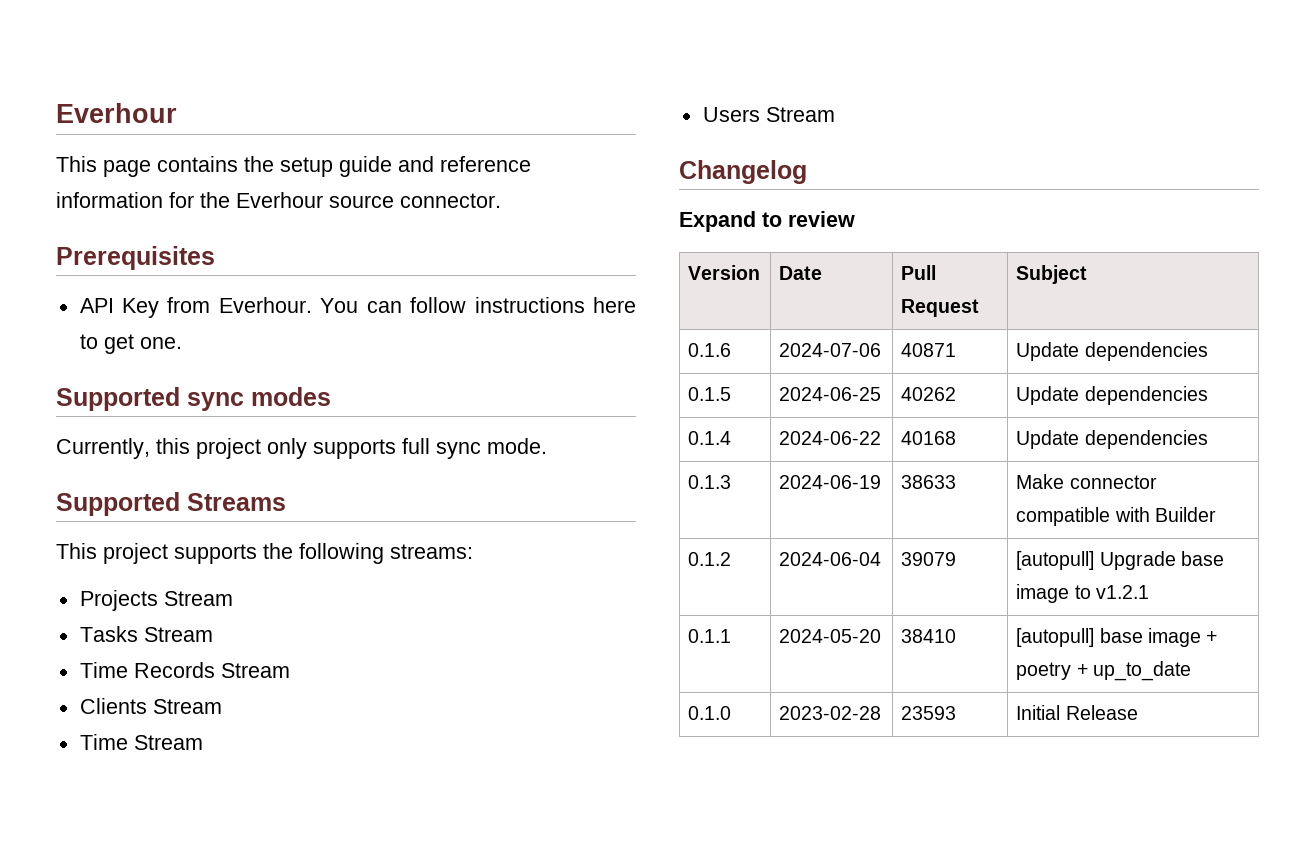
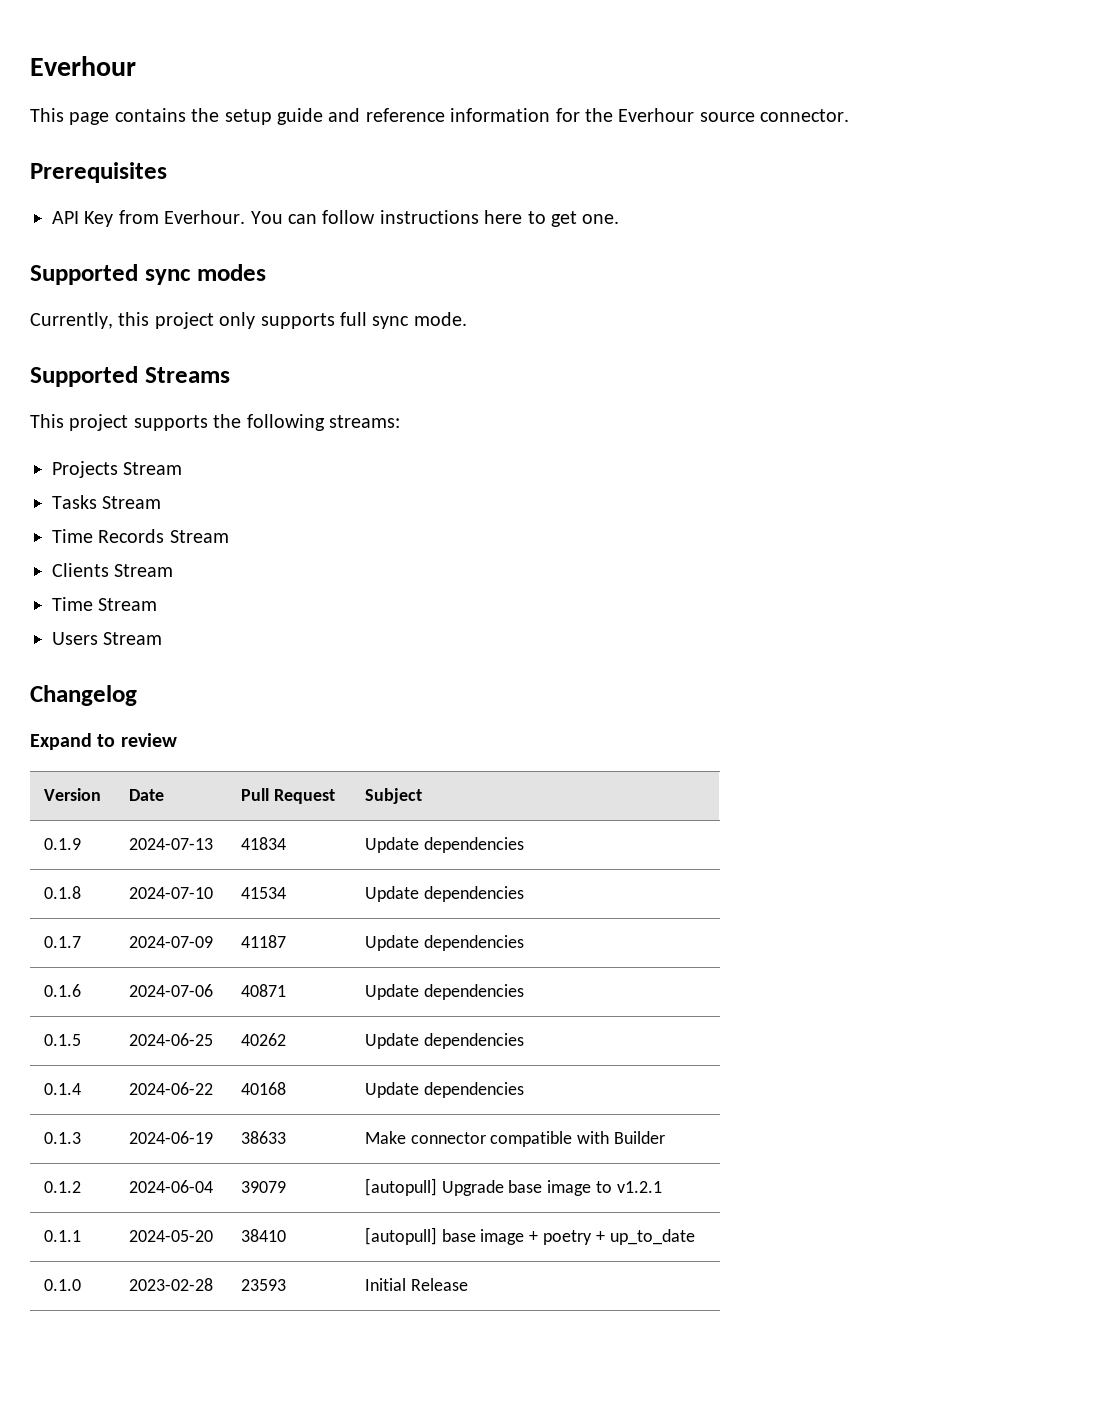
(1088, 274) none -> [43,838,81,850] [128,838,213,850] [240,837,286,850] [364,837,524,853] [43,886,81,899] [128,887,213,899] [240,887,286,899] [364,886,524,902] [43,936,81,948] [128,936,213,948] [240,935,286,948] [364,935,524,951] // 0.1.9 | 2024-07-13 | 41834 | Update dependencies // 0.1.8 | 2024-07-10 | 41534 | Update dependencies // 0.1.7 | 2024-07-09 | 41187 | Update dependencies

